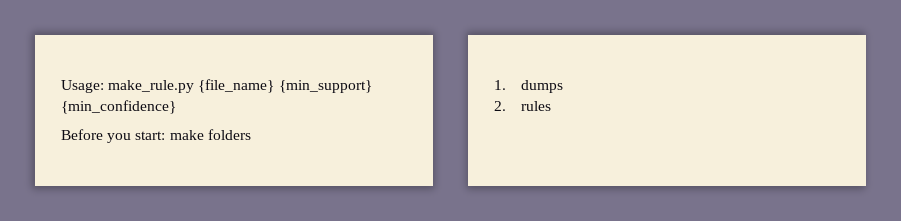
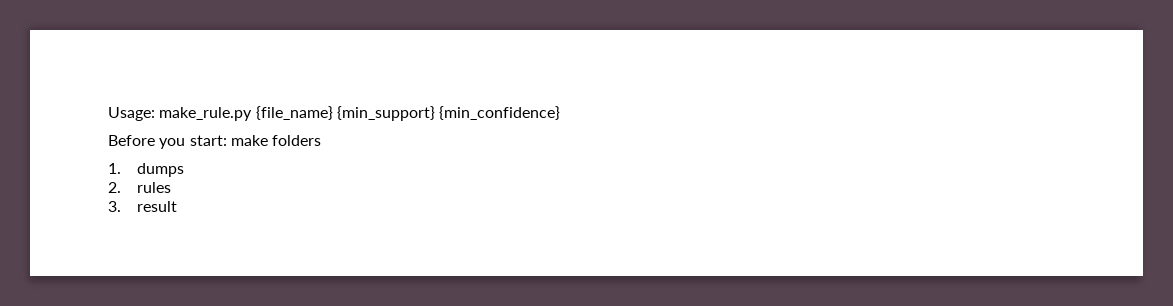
(551, 106) none -> [108,201,177,212] // 3. result

